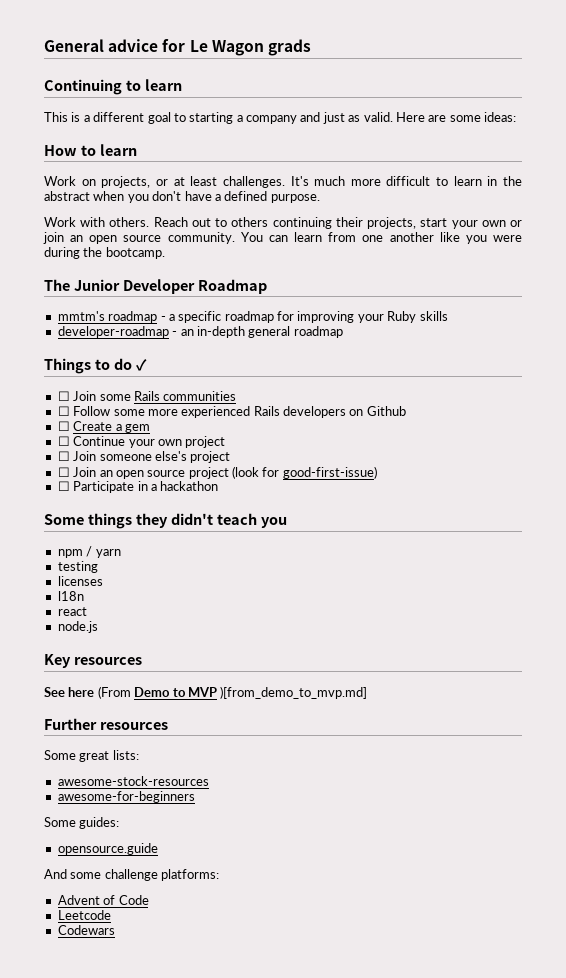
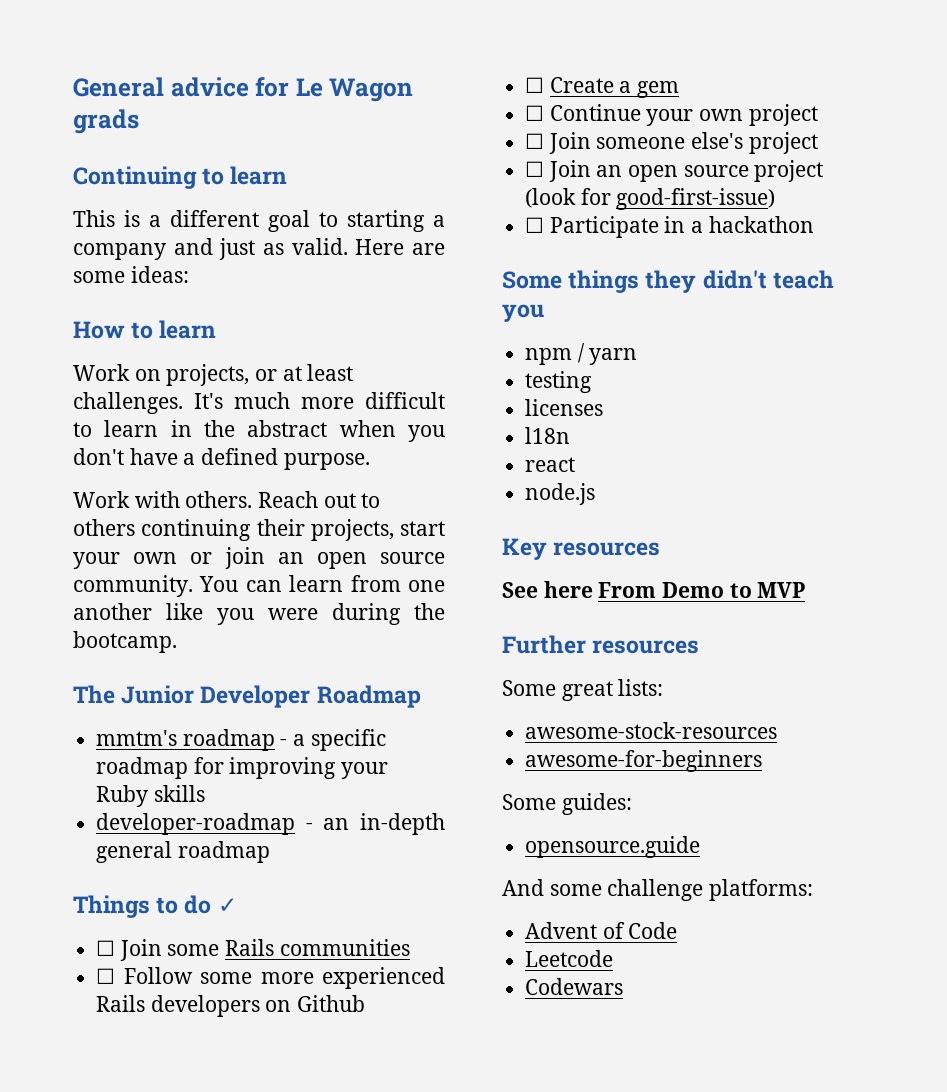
[97,686,131,699] (From -> [598,582,657,598] From
[220,686,368,699] )[from_demo_to_mvp.md] -> (806, 590) none

